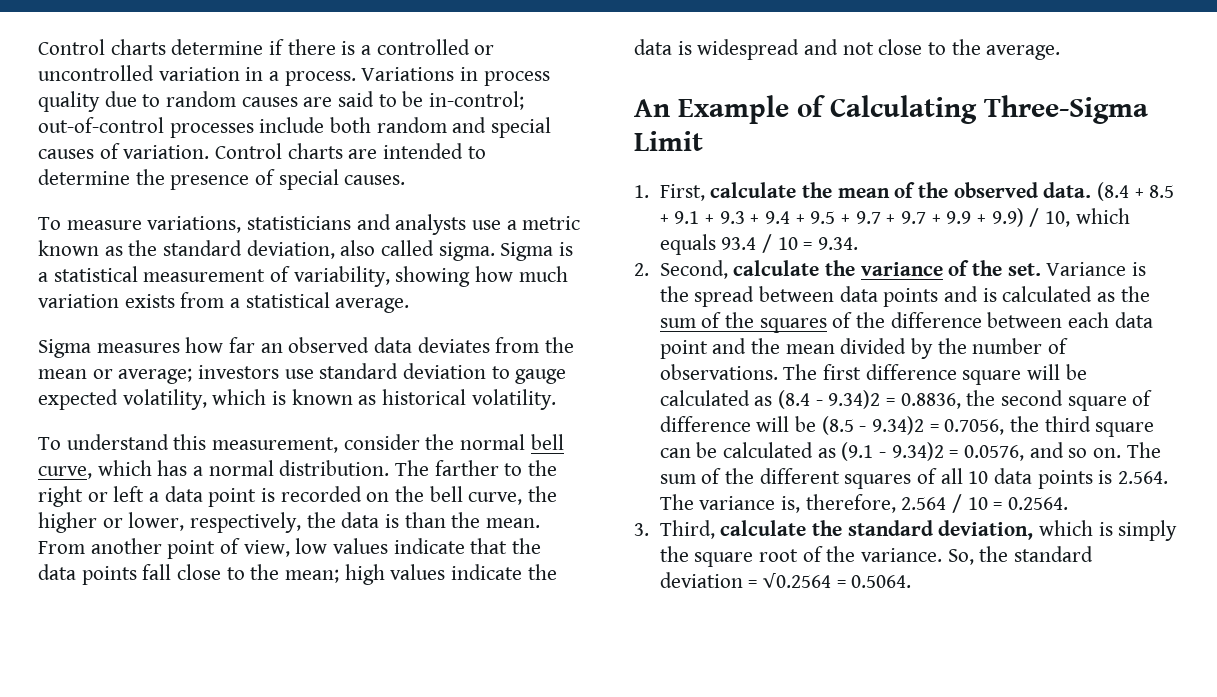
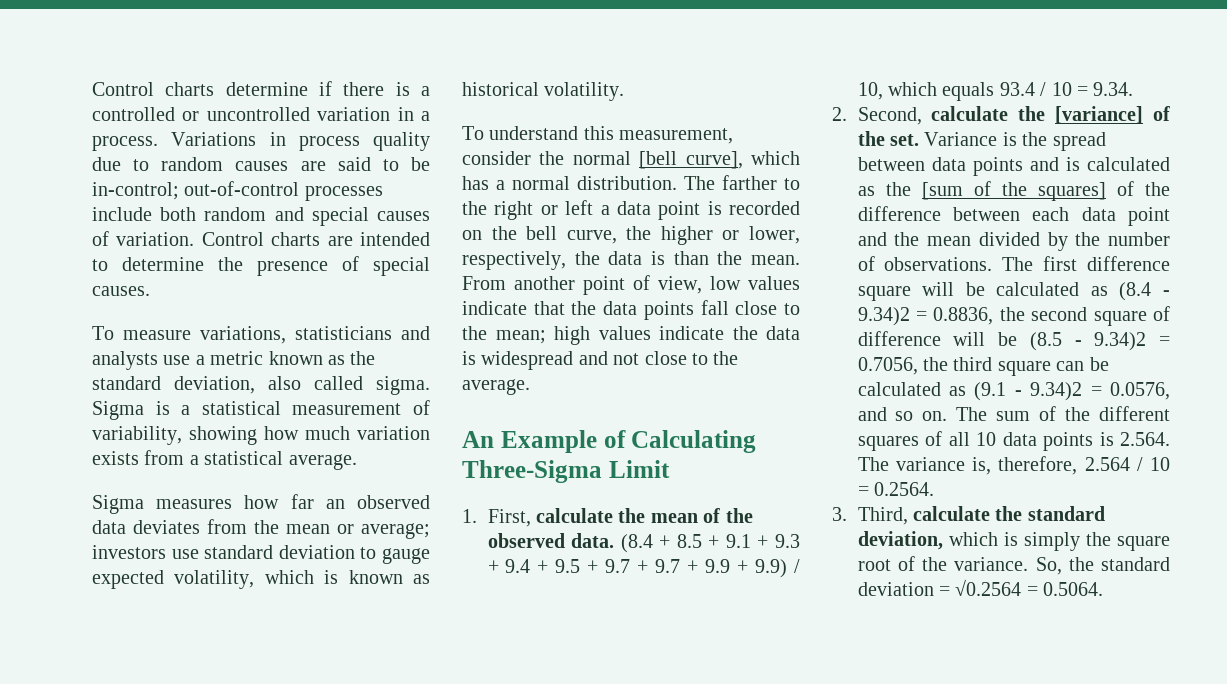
[530,434,564,450] [38,466,92,479] bell curve, -> [639,151,743,169] [bell curve],
[860,262,943,276] variance -> [1055,106,1144,124] [variance]
[659,312,827,333] sum of the squares -> [921,181,1106,201] [sum of the squares]

